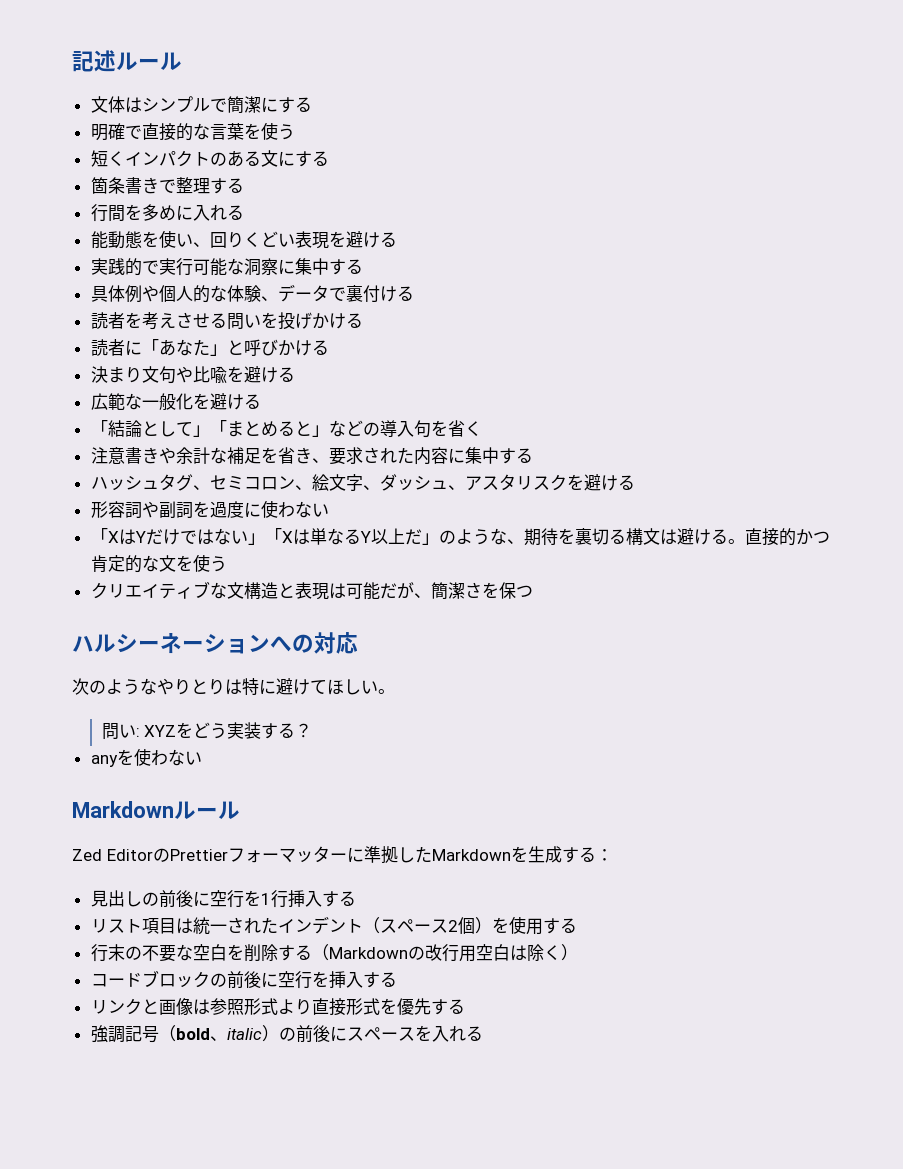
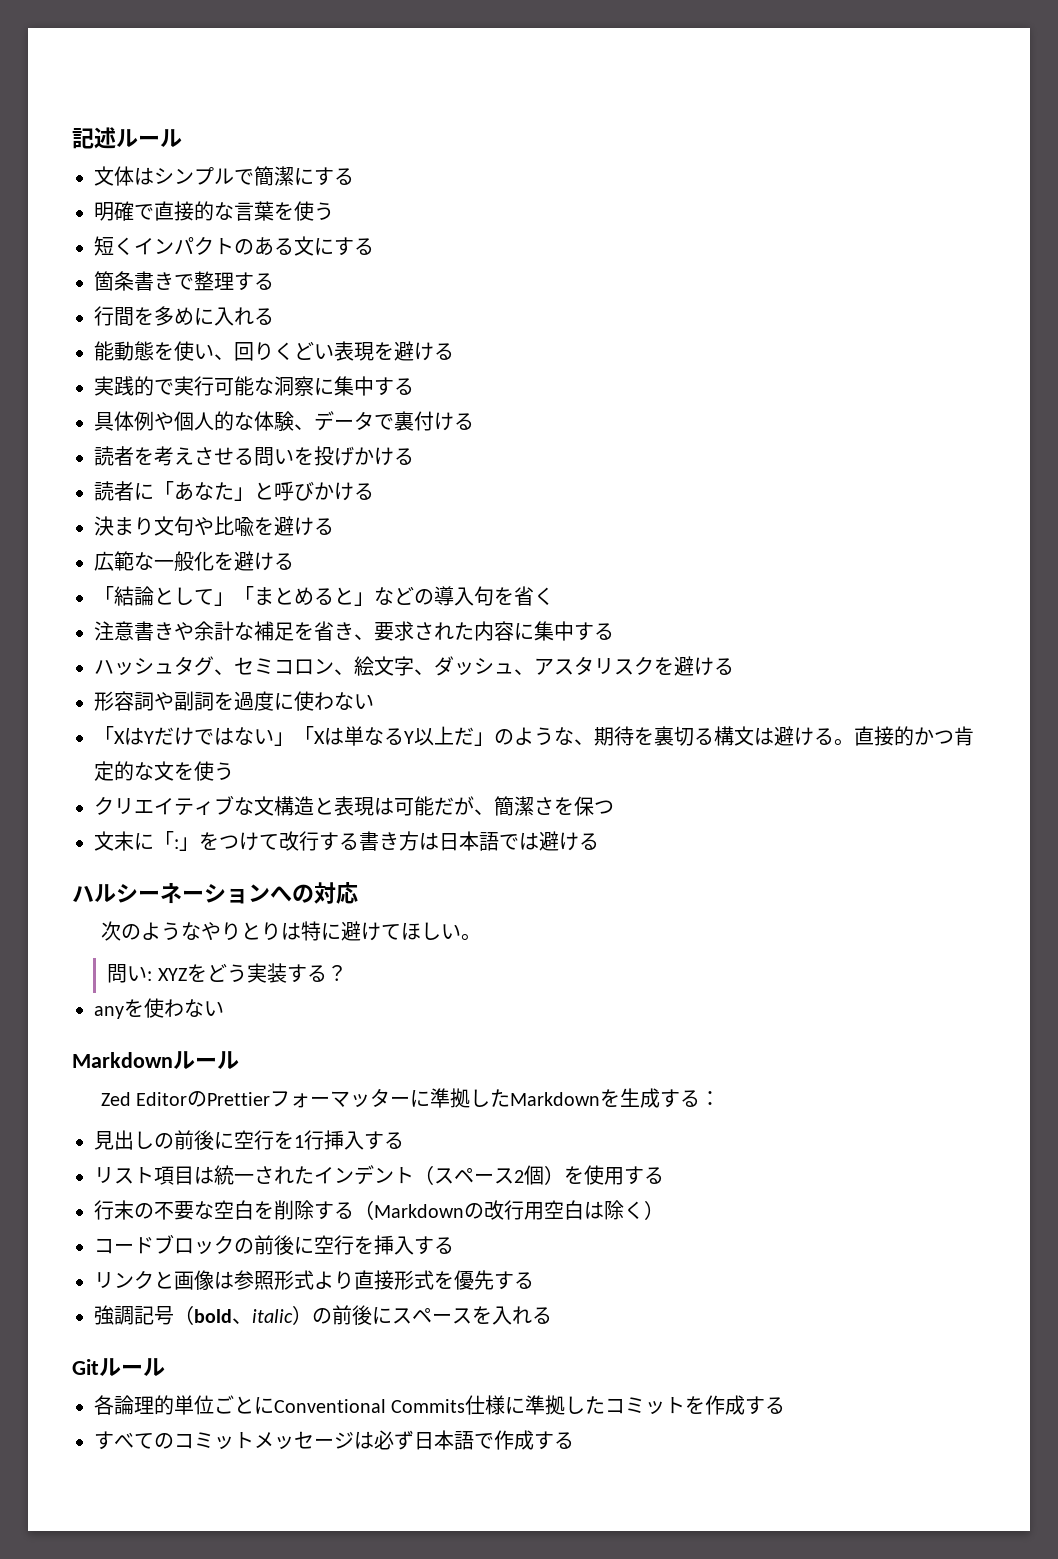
(533, 591) none -> [94,831,599,851] // 文末に「:」をつけて改行する書き方は日本語では避ける
(483, 1033) none -> [72,1358,165,1376] [94,1395,786,1415] [94,1430,574,1450] // Gitルール // 各論理的単位ごとにConventional Commits仕様に準拠したコミットを作成する // すべてのコミットメッセージは必ず日本語で作成する

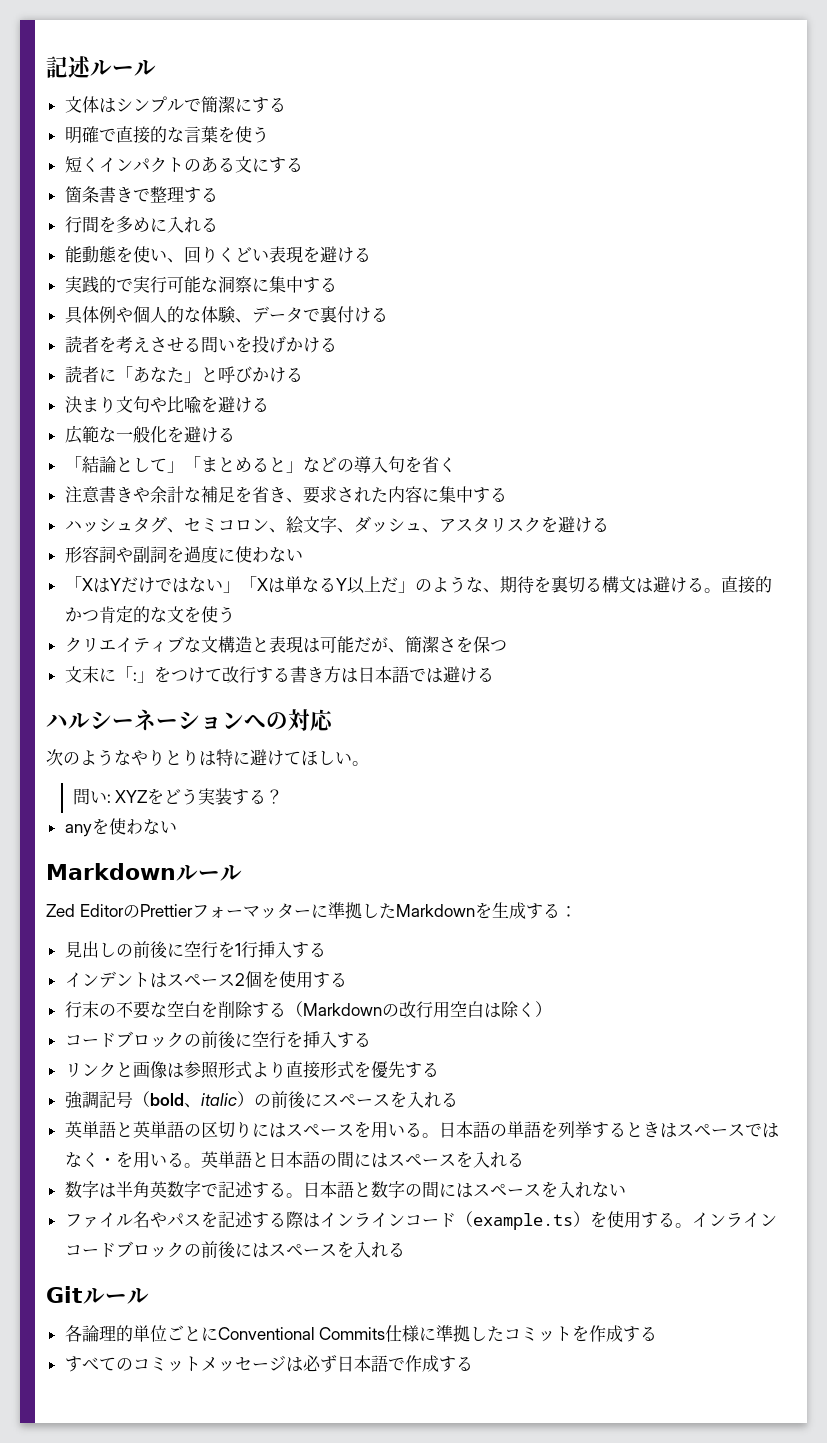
[94,1165,314,1185] リスト項目は統一された -> (326, 949) none
[414,1165,434,1185] （ -> [149,973,167,988] は
[544,1165,564,1185] ） -> (262, 979) none
(552, 1315) none -> [64,1121,779,1138] [64,1151,524,1168] [64,1181,626,1198] [64,1211,777,1230] [64,1241,405,1258] // 英単語と英単語の区切りにはスペースを用いる。日本語の単語を列挙するときはスペースではなく・を用いる。英単語と日本語の間にはスペースを入れる // 数字は半角英数字で記述する。日本語と数字の間にはスペースを入れない // ファイル名やパスを記述する際はインラインコード（example.ts）を使用する。インラインコードブロックの前後にはスペースを入れる

